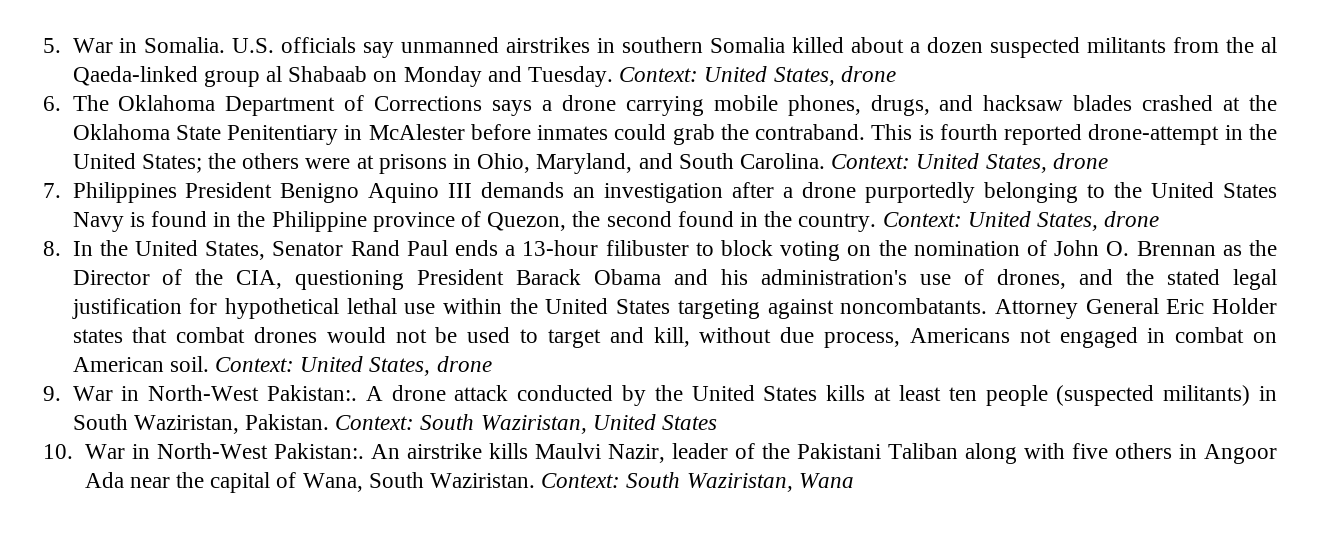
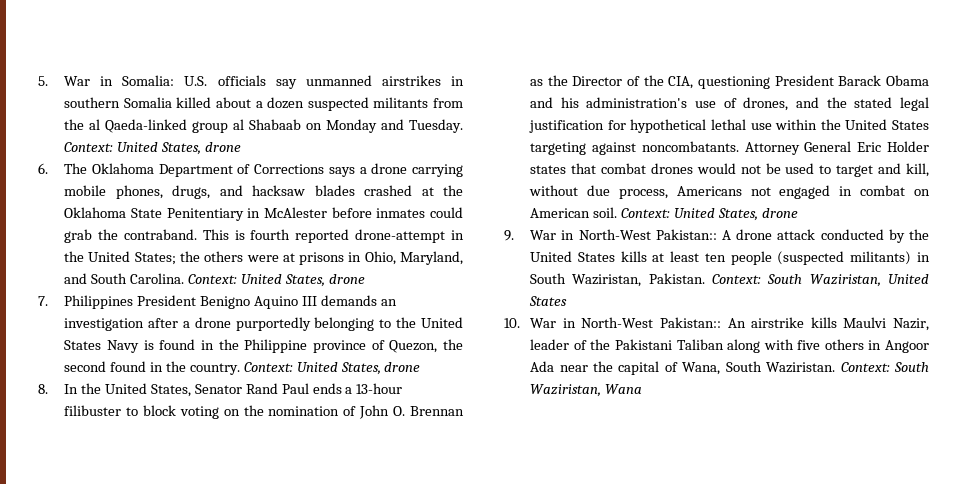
[144,37,226,53] Somalia. -> [122,75,175,86] Somalia:
[266,385,357,401] Pakistan:. -> [655,229,717,240] Pakistan::
[273,443,364,459] Pakistan:. -> [659,317,721,328] Pakistan::

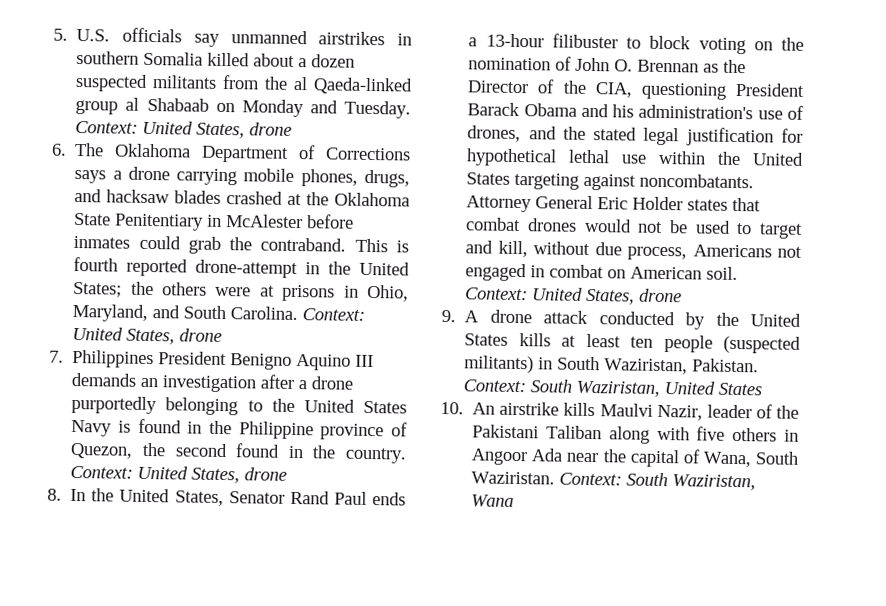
[64,75,175,86] War in Somalia: -> (68, 34) none
[530,229,717,240] War in North-West Pakistan:: -> (456, 316) none
[530,317,721,328] War in North-West Pakistan:: -> (464, 408) none

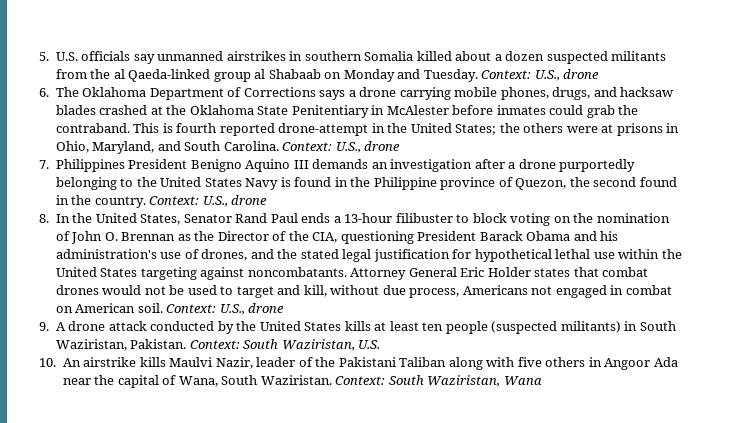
[142,120,246,139] United States, -> [534,70,560,81] U.S.,
[72,326,176,345] United States, -> [335,142,361,153] U.S.,
[137,465,241,484] United States, -> [202,196,228,207] U.S.,
[532,287,636,305] United States, -> [219,304,245,315] U.S.,
[664,381,763,396] United States -> [358,340,381,349] U.S.

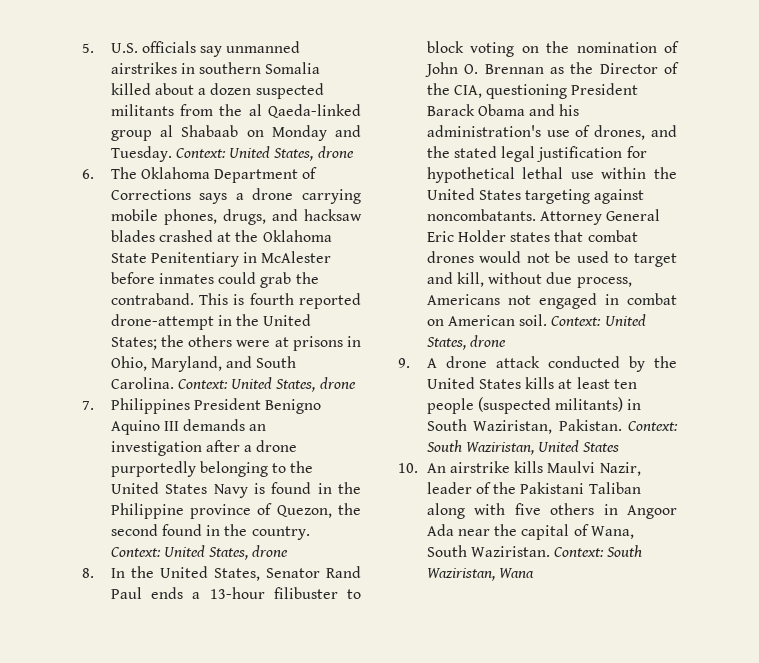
[534,70,560,81] U.S., -> [229,146,314,161] United States,
[335,142,361,153] U.S., -> [231,377,316,392] United States,
[202,196,228,207] U.S., -> [164,545,249,560] United States,
[219,304,245,315] U.S., -> [604,314,646,326] [426,337,466,350] United States,
[358,340,381,349] U.S. -> [538,440,620,452] United States

